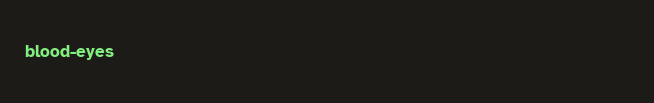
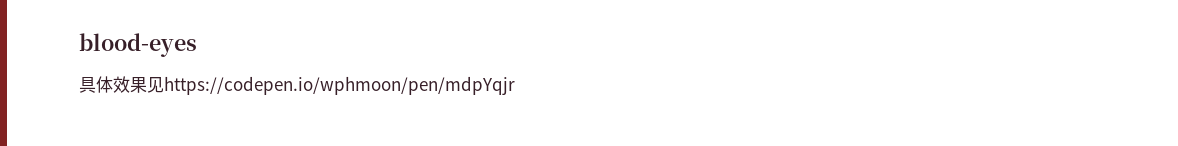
(114, 52) none -> [79,76,515,95] // 具体效果见https://codepen.io/wphmoon/pen/mdpYqjr

